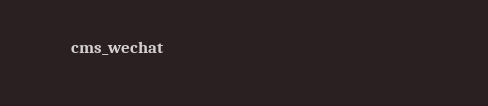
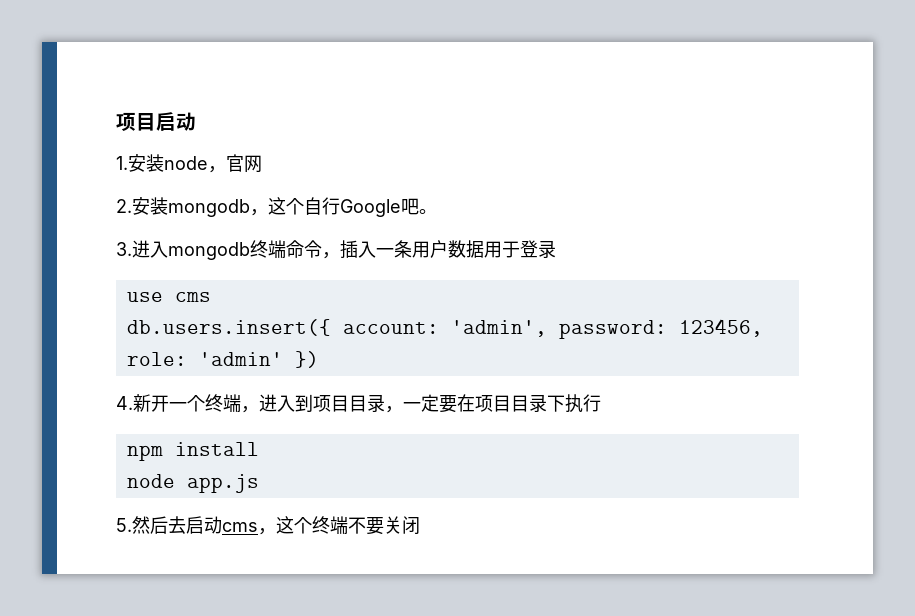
[71,41,164,55] cms_wechat -> [116,112,196,131] [116,154,262,173] [116,197,437,217] [116,240,556,260] [126,292,211,302] [126,319,763,339] [126,351,319,368] [116,394,601,413] [126,442,259,461] [126,474,259,493] [116,516,420,535] 项目启动 // 1.安装node，官网 // 2.安装mongodb，这个自行Google吧。 // 3.进入mongodb终端命令，插入一条用户数据用于登录 // use cms // db.users.insert({ account: 'admin', password: 123456, role: 'admin' }) // 4.新开一个终端，进入到项目目录，一定要在项目目录下执行 // npm install // node app.js // 5.然后去启动cms，这个终端不要关闭

